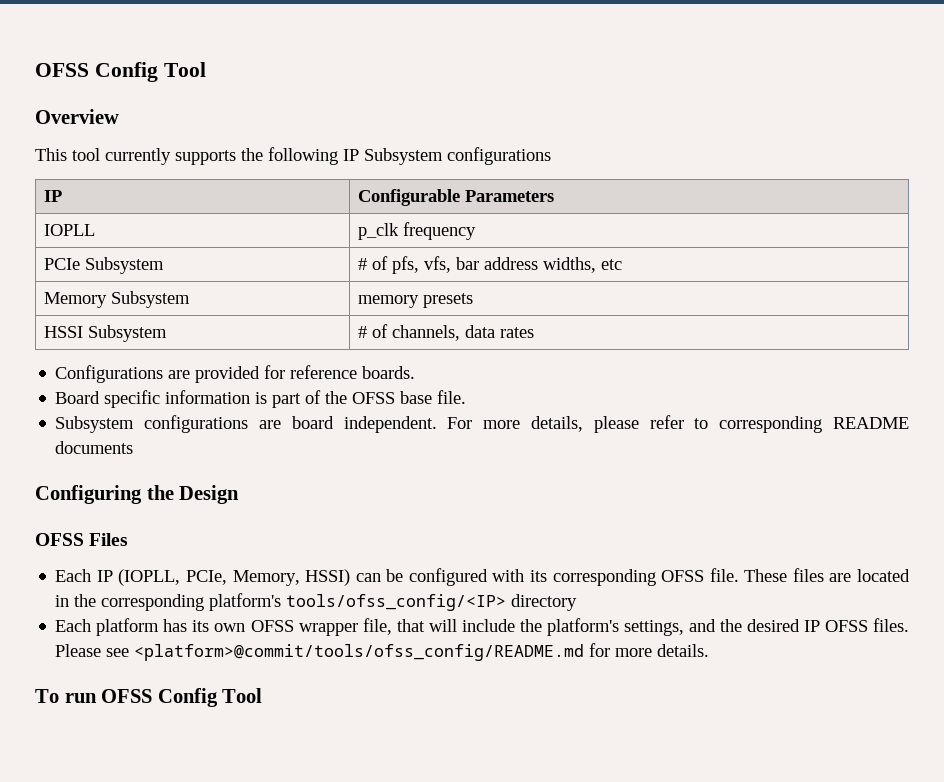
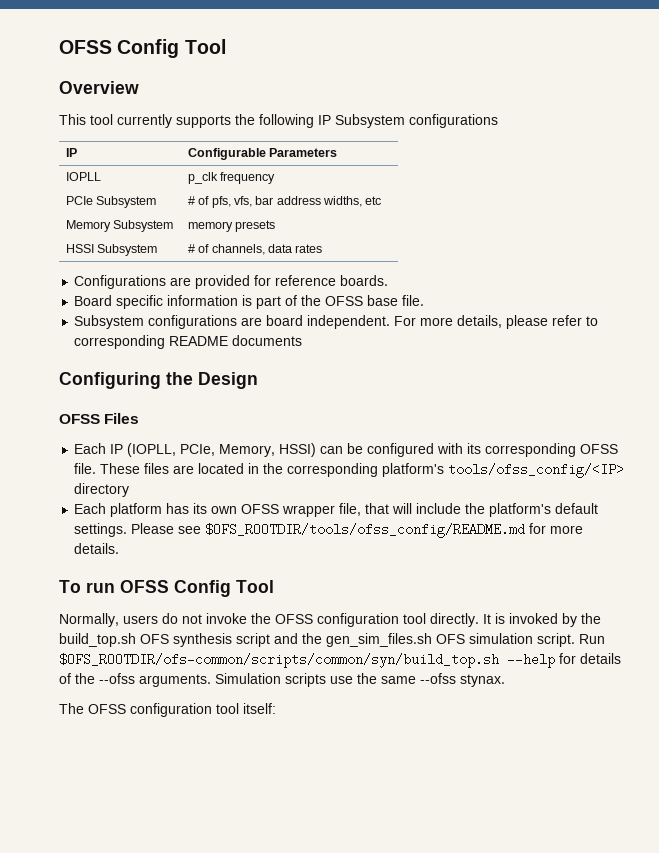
[623,618,909,636] settings, and the desired IP OFSS files. -> [555,503,599,514] [74,523,128,537] default settings.
[134,644,585,661] <platform>@commit/tools/ofss_config/README.md -> [205,523,526,538] $OFS_ROOTDIR/tools/ofss_config/README.md
(263, 695) none -> [59,613,601,627] [59,633,605,647] [59,653,621,668] [59,673,505,687] [59,703,276,717] // Normally, users do not invoke the OFSS configuration tool directly. It is invoked by the build_top.sh OFS synthesis script and the gen_sim_files.sh OFS simulation script. Run $OFS_ROOTDIR/ofs-common/scripts/common/syn/build_top.sh --help for details of the --ofss arguments. Simulation scripts use the same --ofss stynax. // The OFSS configuration tool itself:

